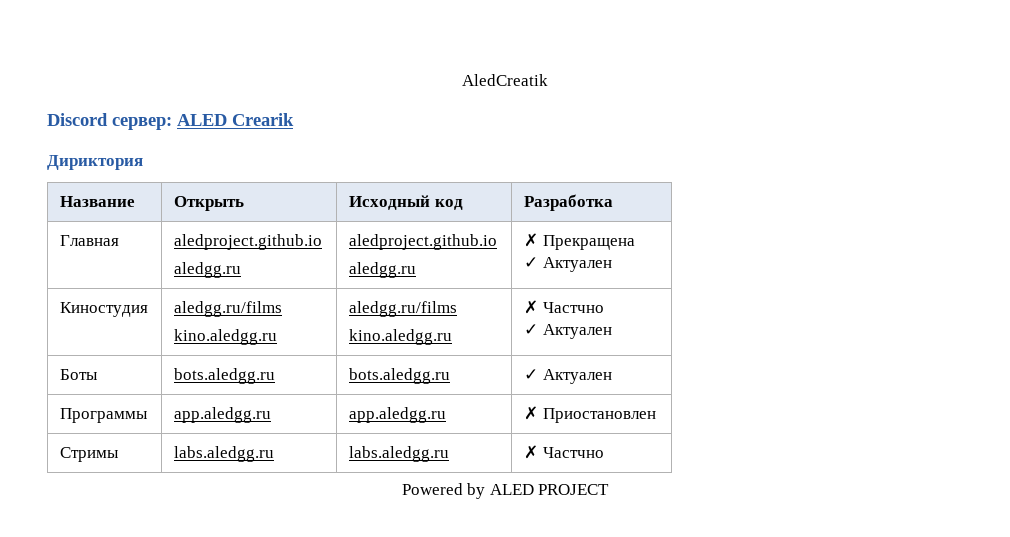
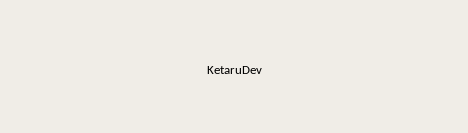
[462,74,548,86] [47,113,294,130] [47,155,143,170] [59,196,135,207] [173,196,244,211] [348,195,463,210] [523,194,613,211] [59,235,119,246] [173,234,322,250] [173,262,241,278] [348,234,497,250] [348,262,416,278] [523,233,635,250] [523,257,612,272] [59,302,148,317] [173,301,282,317] [173,329,277,345] [348,301,457,317] [348,329,452,345] [523,300,604,314] [523,324,612,339] [59,369,98,380] [173,368,275,384] [348,368,450,384] [523,369,612,384] [59,408,148,423] [173,407,271,423] [348,407,446,423] [523,406,656,423] [59,447,119,462] [173,446,274,462] [348,446,449,462] [523,445,604,459] [401,483,610,499] AledCreatik // Discord сервер: ALED Crearik // Дириктория // Название | Открыть | Исходный код | Разработка // Главная | aledproject.github.io // aledgg.ru | aledproject.github.io // aledgg.ru | ✗ Прекращена // ✓ Актуален // Киностудия | aledgg.ru/films // kino.aledgg.ru | aledgg.ru/films // kino.aledgg.ru | ✗ Частчно // ✓ Актуален // Боты | bots.aledgg.ru | bots.aledgg.ru | ✓ Актуален // Программы | app.aledgg.ru | app.aledgg.ru | ✗ Приостановлен // Стримы | labs.aledgg.ru | labs.aledgg.ru | ✗ Частчно // Powered by ALED PROJECT -> [206,66,262,74] KetaruDev

